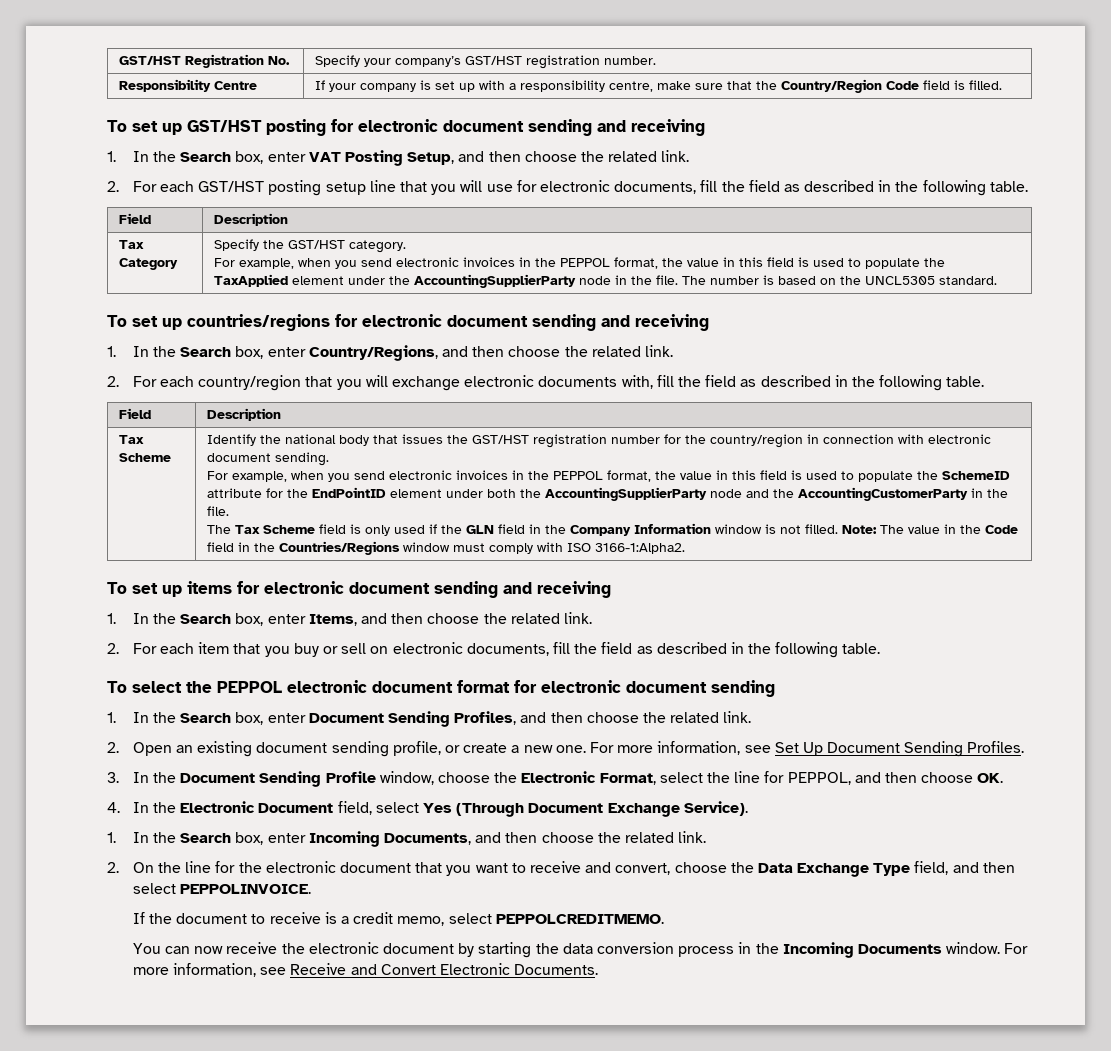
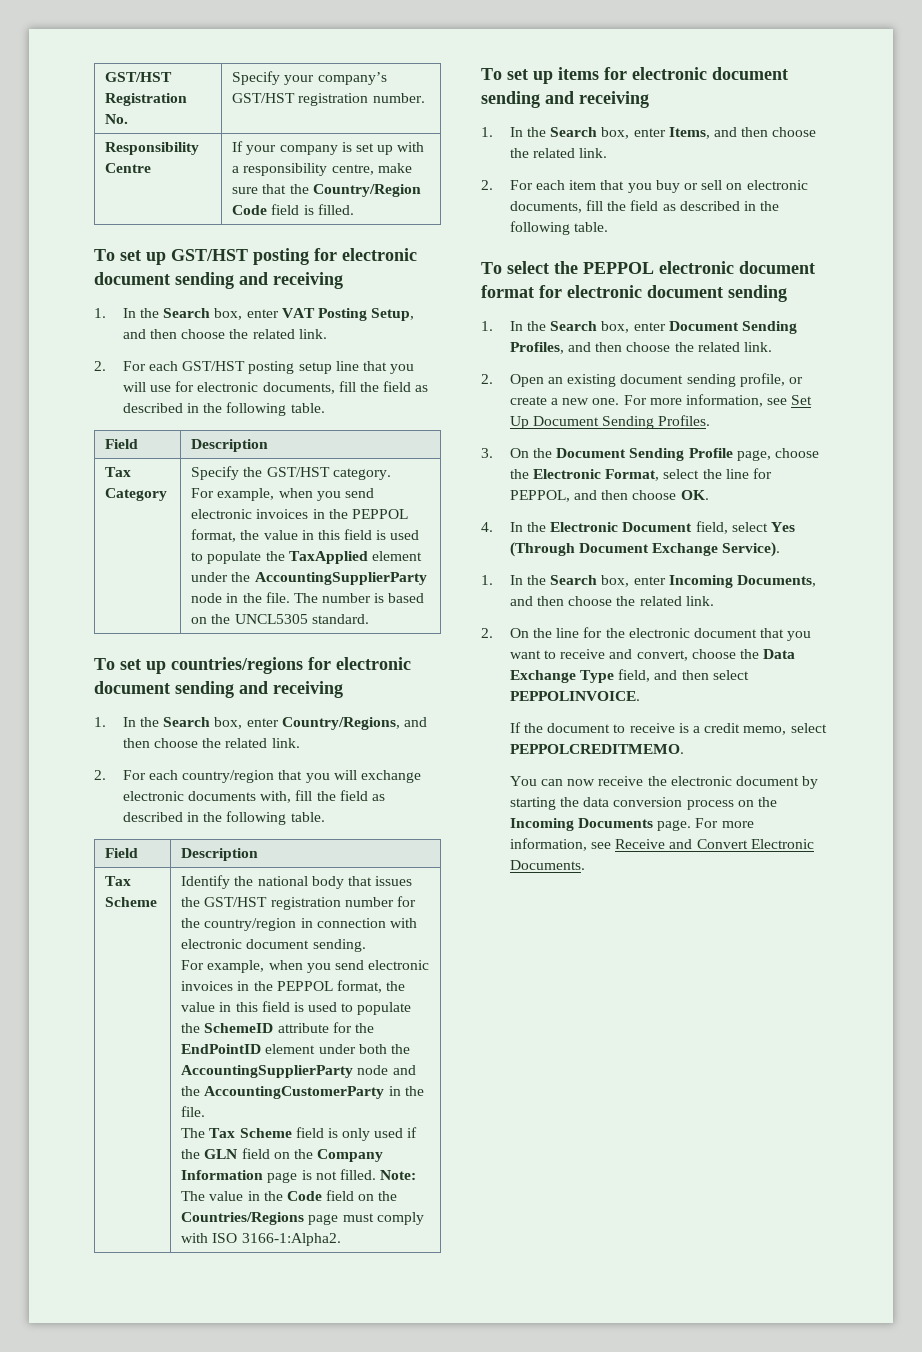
[528,524,541,534] in -> [273,1152,290,1159] on
[714,524,762,534] window -> [267,1172,298,1183] page
[237,542,250,552] in -> [358,1194,375,1201] on
[402,542,450,552] window -> [308,1214,339,1225] page
[132,772,149,783] In -> [509,448,529,458] On
[379,771,434,785] window, -> [736,450,771,461] page,
[738,942,752,954] in -> [737,800,754,807] on
[946,942,1001,954] window. -> [657,820,692,831] page.

